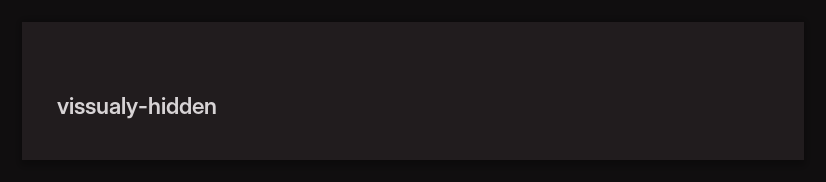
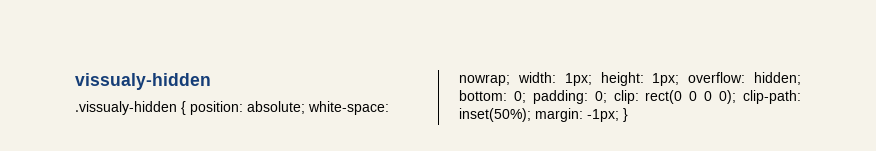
(217, 108) none -> [75,101,389,115] [459,72,801,86] [459,90,801,104] [459,108,628,122] // .vissualy-hidden { position: absolute; white-space: nowrap; width: 1px; height: 1px; overflow: hidden; bottom: 0; padding: 0; clip: rect(0 0 0 0); clip-path: inset(50%); margin: -1px; }

